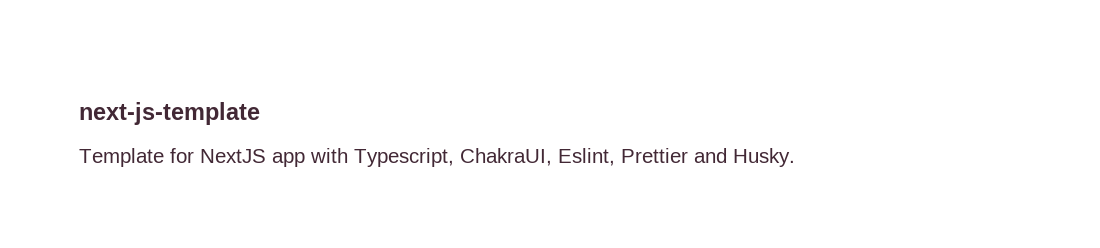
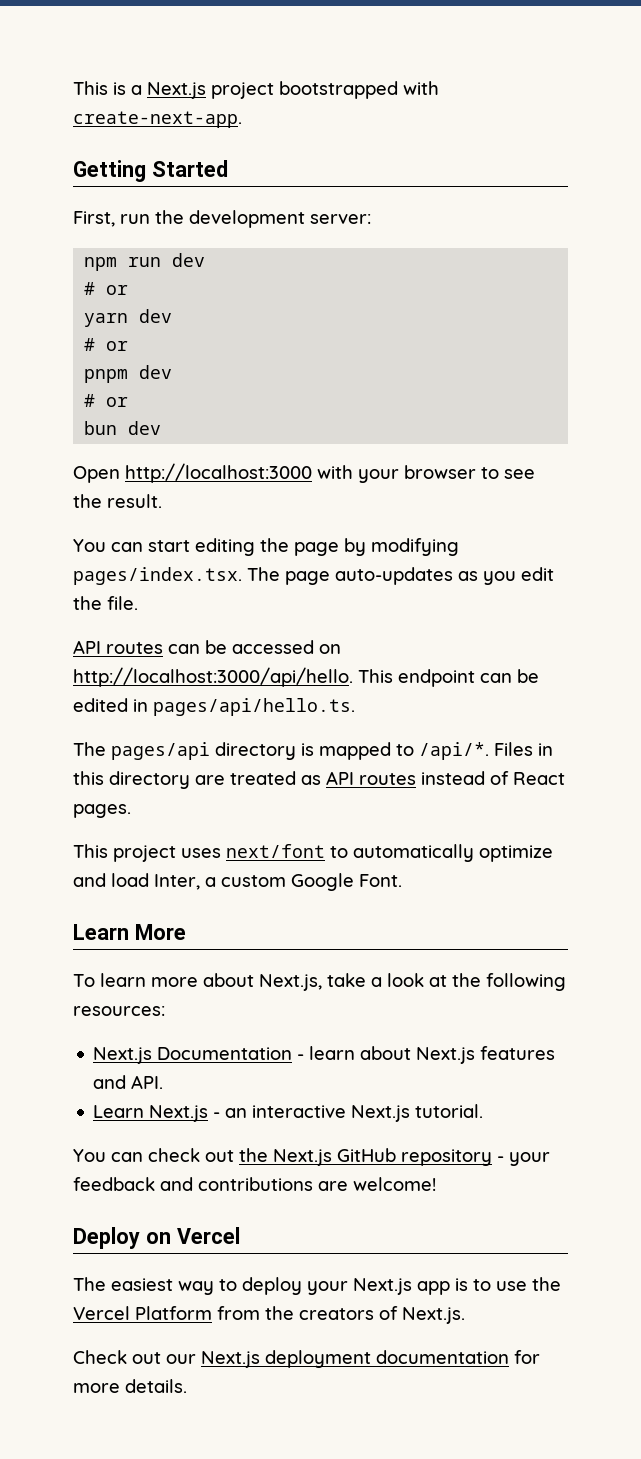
[79,102,260,125] [79,148,795,167] next-js-template // Template for NextJS app with Typescript, ChakraUI, Eslint, Prettier and Husky. -> [73,81,439,99] [73,111,242,128] [73,160,228,182] [73,210,371,228] [84,253,206,271] [84,282,129,295] [84,309,173,327] [84,338,129,351] [84,365,173,383] [84,394,129,407] [84,421,162,435] [73,463,535,483] [73,494,162,508] [73,538,459,556] [73,567,554,585] [73,596,138,610] [73,640,341,654] [73,667,539,687] [73,698,355,716] [73,742,553,760] [73,771,565,789] [73,804,131,818] [73,844,553,862] [73,873,402,891] [73,924,186,940] [73,973,566,991] [73,1006,165,1016] [93,1046,556,1064] [93,1075,164,1089] [93,1104,484,1122] [73,1148,550,1166] [73,1177,436,1191] [73,1227,240,1249] [73,1277,561,1295] [73,1306,465,1324] [73,1350,540,1368] [73,1379,187,1393] This is a Next.js project bootstrapped with create-next-app. // Getting Started // First, run the development server: // npm run dev // # or // yarn dev // # or // pnpm dev // # or // bun dev // Open http://localhost:3000 with your browser to see the result. // You can start editing the page by modifying pages/index.tsx. The page auto-updates as you edit the file. // API routes can be accessed on http://localhost:3000/api/hello. This endpoint can be edited in pages/api/hello.ts. // The pages/api directory is mapped to /api/*. Files in this directory are treated as API routes instead of React pages. // This project uses next/font to automatically optimize and load Inter, a custom Google Font. // Learn More // To learn more about Next.js, take a look at the following resources: // Next.js Documentation - learn about Next.js features and API. // Learn Next.js - an interactive Next.js tutorial. // You can check out the Next.js GitHub repository - your feedback and contributions are welcome! // Deploy on Vercel // The easiest way to deploy your Next.js app is to use the Vercel Platform from the creators of Next.js. // Check out our Next.js deployment documentation for more details.

